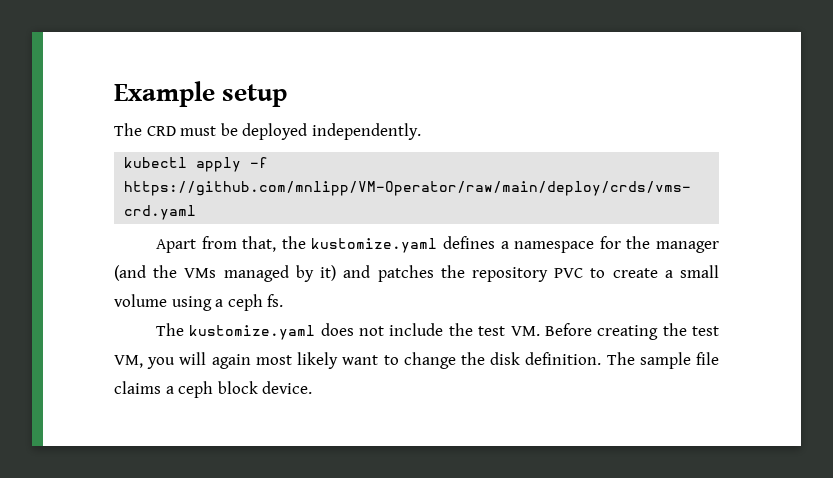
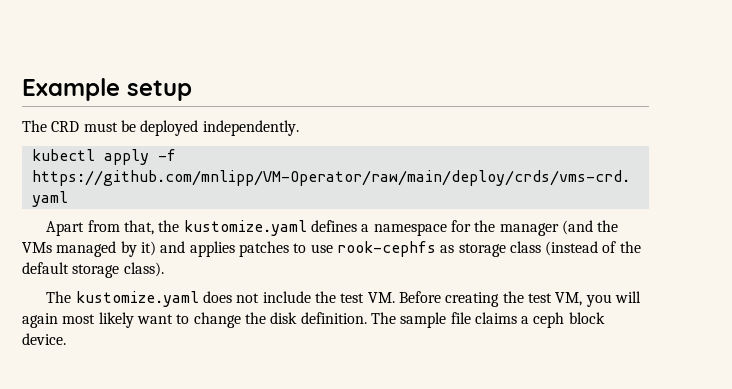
[377,265,719,282] [114,294,284,311] patches the repository PVC to create a small volume using a ceph fs. -> [189,241,641,257] [22,262,164,278] applies patches to use rook-cephfs as storage class (instead of the default storage class).

